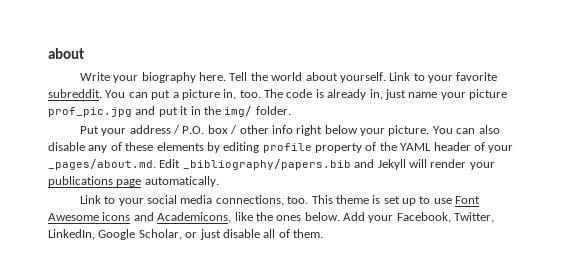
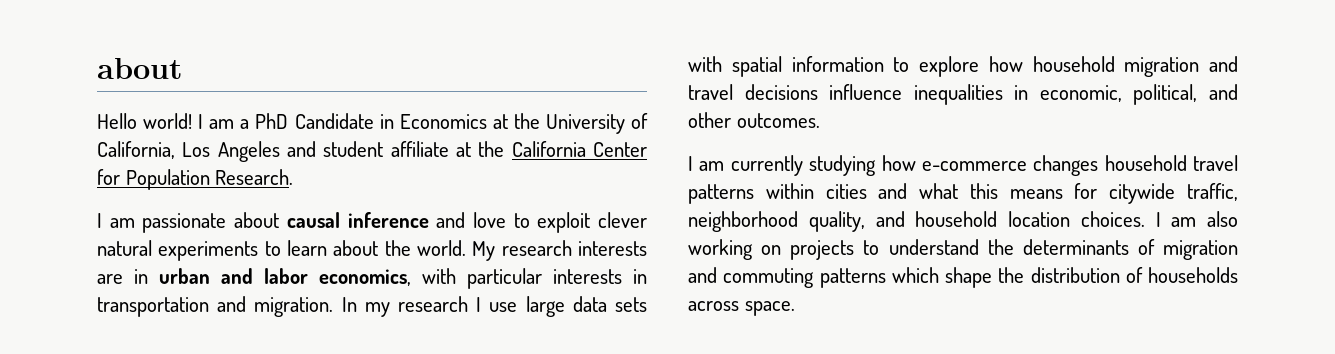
[79,72,498,83] [48,89,507,100] [48,106,291,117] [79,125,500,136] [48,142,514,153] [48,159,495,170] [48,176,219,187] [79,195,481,206] [48,212,495,223] [48,229,323,240] Write your biography here. Tell the world about yourself. Link to your favorite subreddit. You can put a picture in, too. The code is already in, just name your picture prof_pic.jpg and put it in the img/ folder. // Put your address / P.O. box / other info right below your picture. You can also disable any of these elements by editing profile property of the YAML header of your _pages/about.md. Edit _bibliography/papers.bib and Jekyll will render your publications page automatically. // Link to your social media connections, too. This theme is set up to use Font Awesome icons and Academicons, like the ones below. Add your Facebook, Twitter, LinkedIn, Google Scholar, or just disable all of them. -> [97,113,648,134] [97,141,647,162] [97,169,294,190] [97,212,647,233] [97,240,647,261] [97,268,647,289] [97,296,647,317] [688,56,1238,77] [688,84,1238,105] [688,112,820,128] [688,155,1238,176] [688,183,1238,204] [688,211,1238,232] [688,239,1238,260] [688,267,1238,288] [688,301,795,316] Hello world! I am a PhD Candidate in Economics at the University of California, Los Angeles and student affiliate at the California Center for Population Research. // I am passionate about causal inference and love to exploit clever natural experiments to learn about the world. My research interests are in urban and labor economics, with particular interests in transportation and migration. In my research I use large data sets with spatial information to explore how household migration and travel decisions influence inequalities in economic, political, and other outcomes. // I am currently studying how e-commerce changes household travel patterns within cities and what this means for citywide traffic, neighborhood quality, and household location choices. I am also working on projects to understand the determinants of migration and commuting patterns which shape the distribution of households across space.

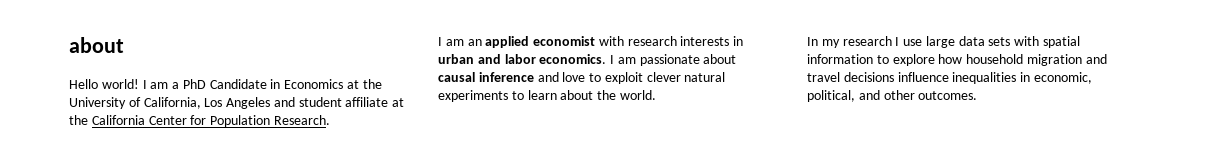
(135, 223) none -> [467,36,744,48] [438,54,636,64] an applied economist with research interests in urban and labor economics. I am
[472,240,647,261] [97,268,647,289] [97,296,334,317] My research interests are in urban and labor economics, with particular interests in transportation and migration. -> (656, 95) //
[688,155,1238,176] [688,183,1238,204] [688,211,1238,232] [688,239,1238,260] [688,267,1238,288] [688,301,795,316] // I am currently studying how e-commerce changes household travel patterns within cities and what this means for citywide traffic, neighborhood quality, and household location choices. I am also working on projects to understand the determinants of migration and commuting patterns which shape the distribution of households across space. -> (978, 95) none

